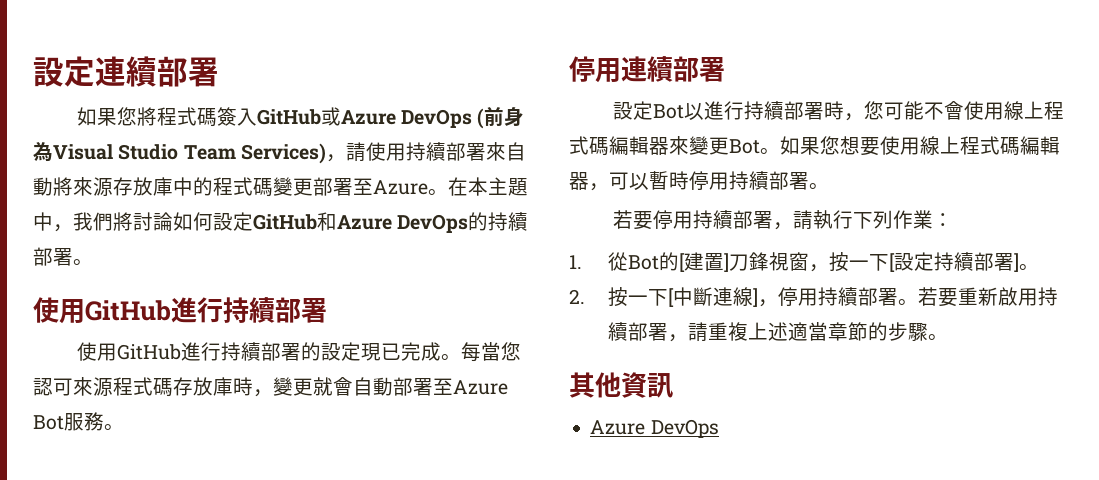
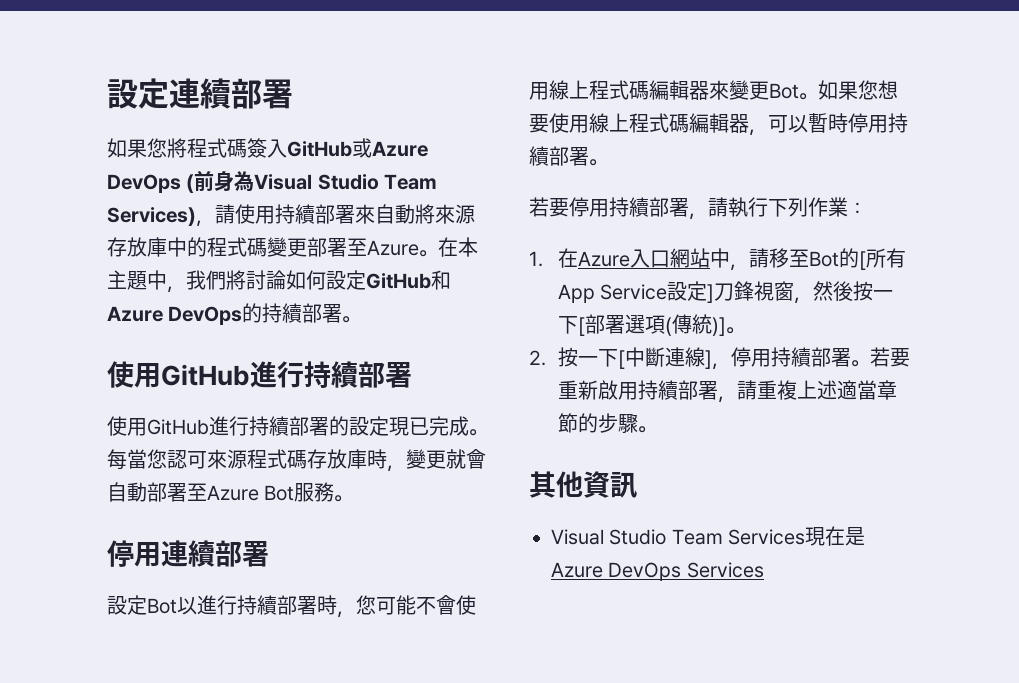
[607,252,724,272] 從Bot的[建置 -> [557,248,906,271] [557,281,708,303] 在Azure入口網站中，請移至Bot的[所有App Service設定
[828,252,1019,272] 按一下[設定持續部署] -> [813,281,894,301] [557,314,726,336] 然後按一下[部署選項(傳統)]
[590,419,719,438] Azure DevOps -> [551,526,866,546] [551,562,764,581] Visual Studio Team Services現在是Azure DevOps Services

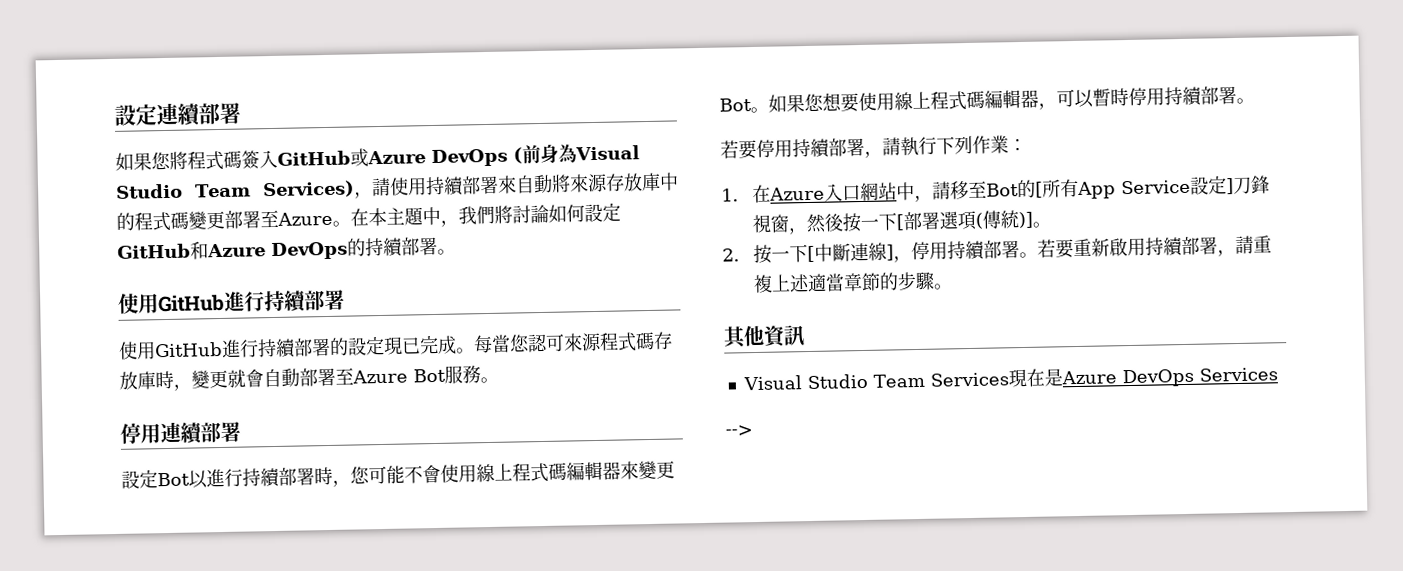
(764, 570) none -> [725,425,753,436] // -->

